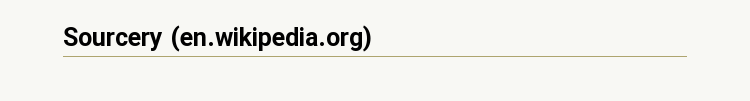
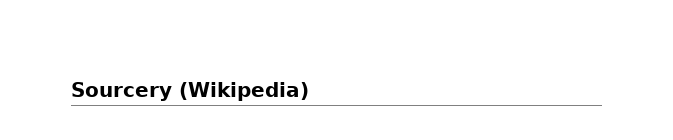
[169,25,372,52] (en.wikipedia.org) -> [179,82,309,101] (Wikipedia)

